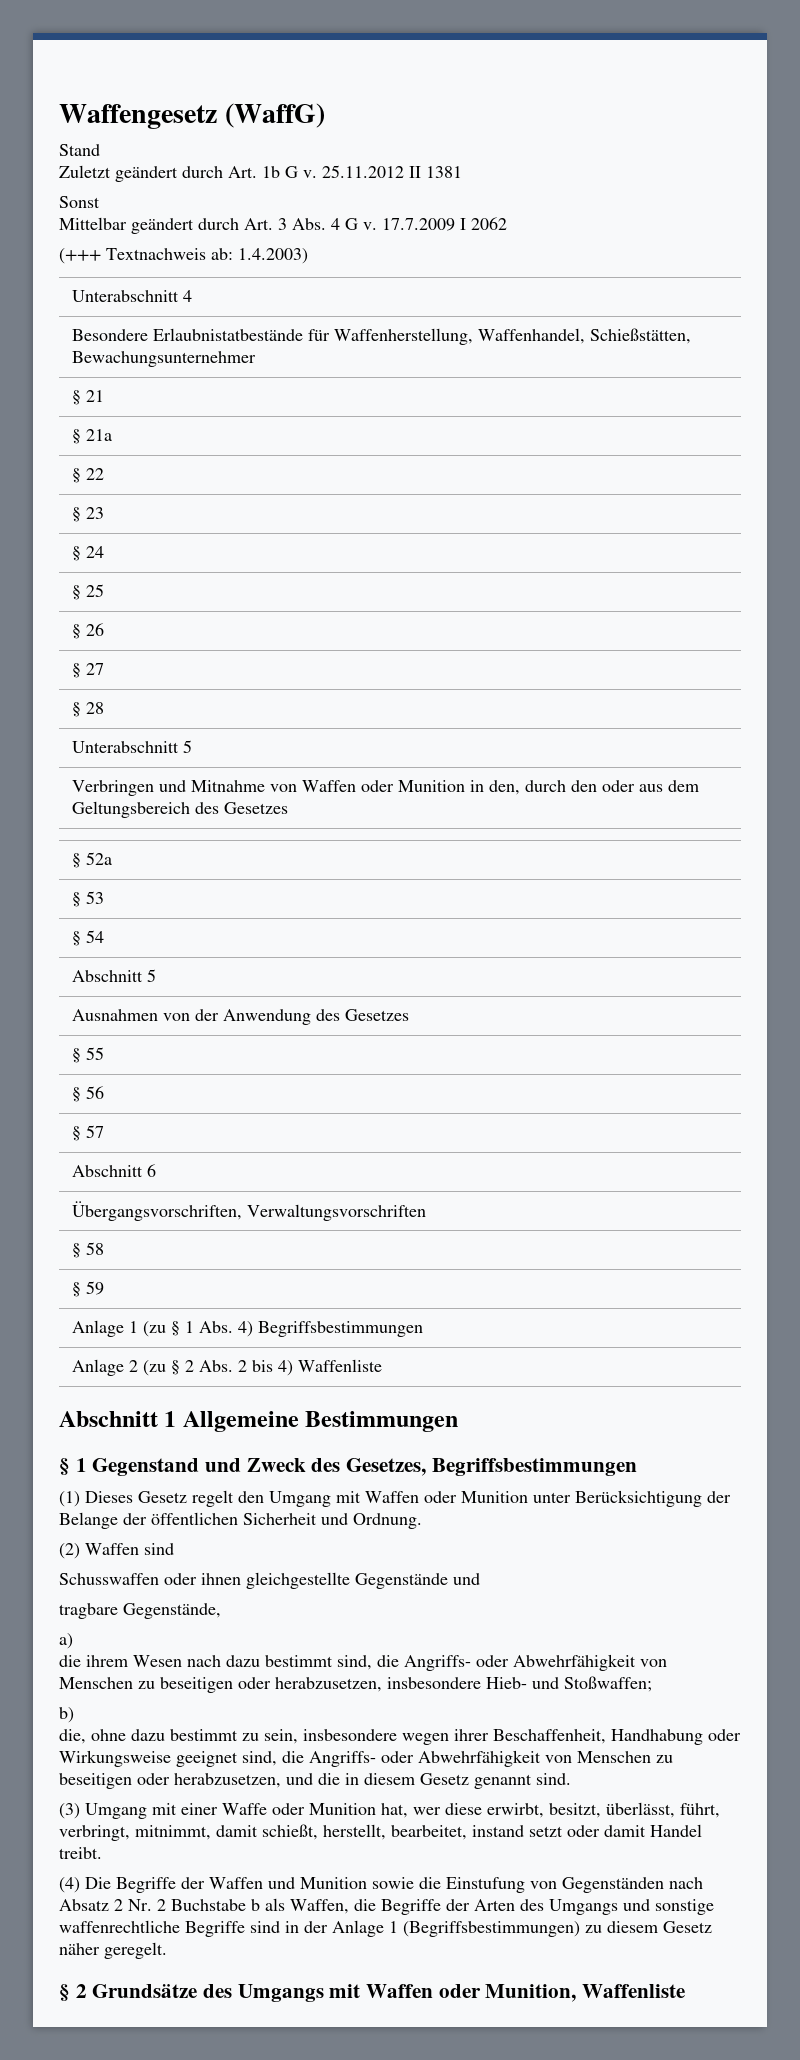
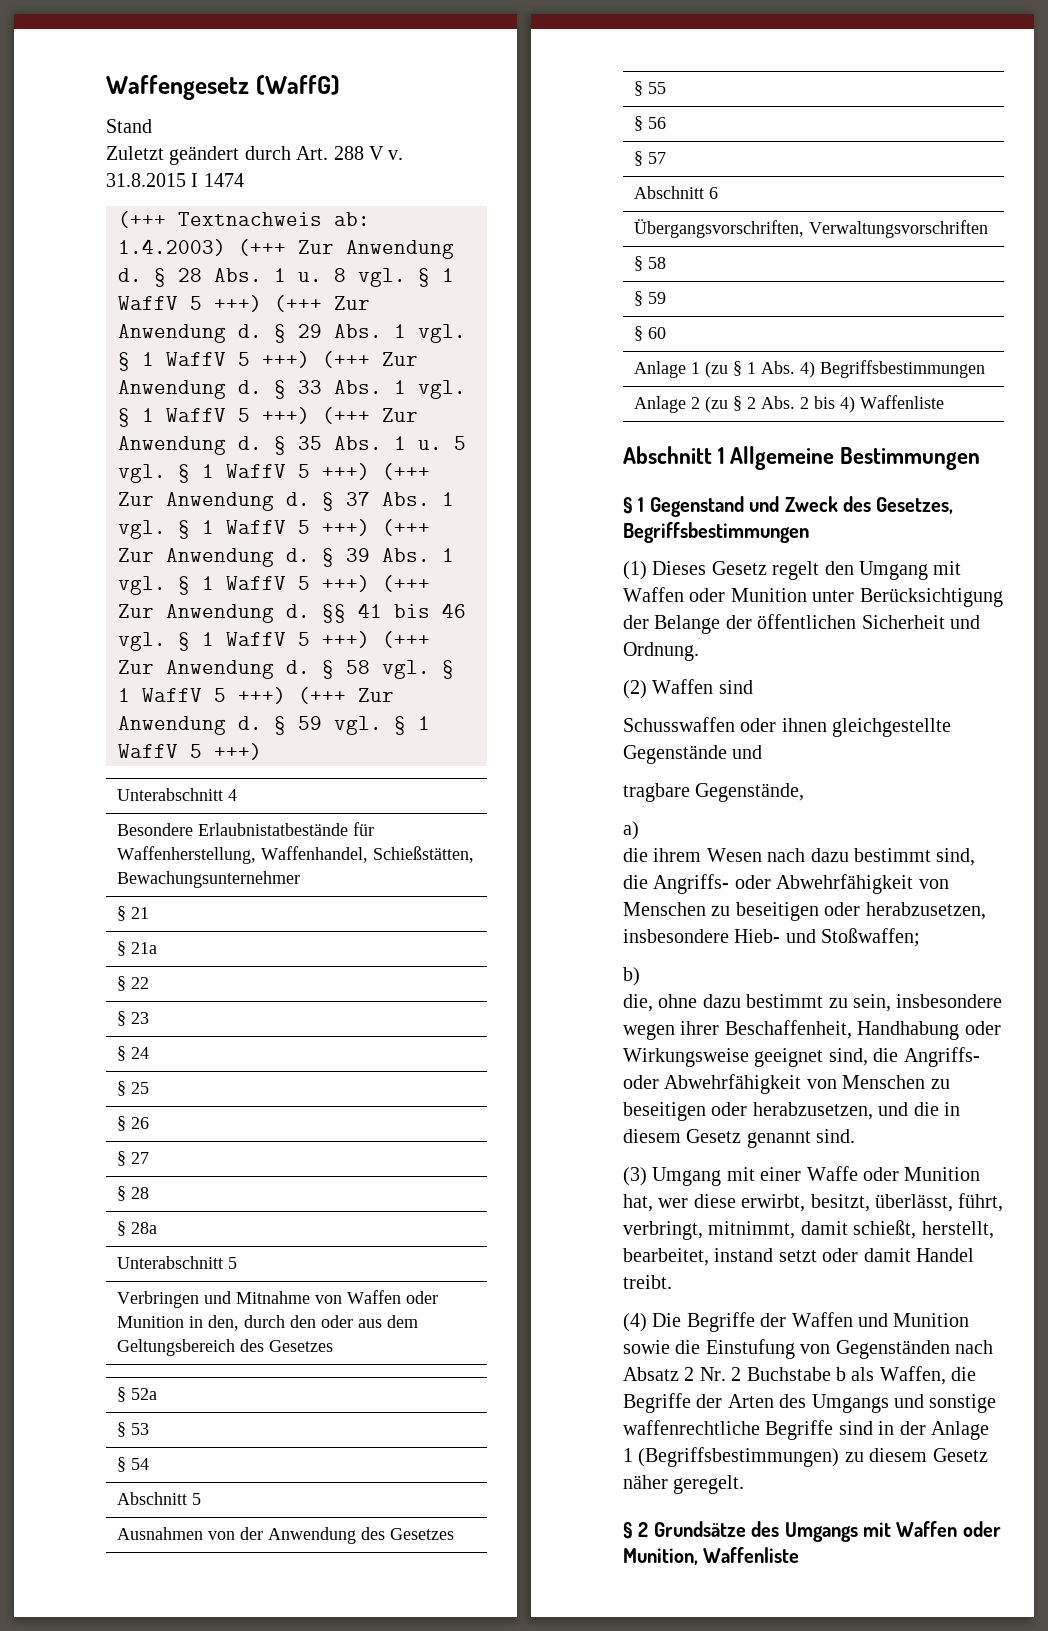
[262,165,462,178] [59,196,100,208] [59,217,507,234] [59,248,308,264] 1b G v. 25.11.2012 II 1381 // Sonst // Mittelbar geändert durch Art. 3 Abs. 4 G v. 17.7.2009 I 2062 // (+++ Textnachweis ab: 1.4.2003) -> [333,146,404,160] [106,173,244,187] [118,211,370,228] [118,239,454,259] [118,268,454,287] [118,295,370,312] [118,324,466,343] [118,351,418,371] [118,380,466,399] [118,407,418,427] [118,436,466,455] [118,463,430,483] [118,492,454,511] [118,519,430,539] [118,548,454,567] [118,575,430,595] [118,603,466,623] [118,631,430,651] [118,660,454,679] [118,687,394,704] [118,716,430,735] [118,743,262,760] 288 V v. 31.8.2015 I 1474 // (+++ Textnachweis ab: 1.4.2003) (+++ Zur Anwendung d. § 28 Abs. 1 u. 8 vgl. § 1 WaffV 5 +++) (+++ Zur Anwendung d. § 29 Abs. 1 vgl. § 1 WaffV 5 +++) (+++ Zur Anwendung d. § 33 Abs. 1 vgl. § 1 WaffV 5 +++) (+++ Zur Anwendung d. § 35 Abs. 1 u. 5 vgl. § 1 WaffV 5 +++) (+++ Zur Anwendung d. § 37 Abs. 1 vgl. § 1 WaffV 5 +++) (+++ Zur Anwendung d. § 39 Abs. 1 vgl. § 1 WaffV 5 +++) (+++ Zur Anwendung d. §§ 41 bis 46 vgl. § 1 WaffV 5 +++) (+++ Zur Anwendung d. § 58 vgl. § 1 WaffV 5 +++) (+++ Zur Anwendung d. § 59 vgl. § 1 WaffV 5 +++)
(105, 708) none -> [117,1221,158,1236] // § 28a
(105, 1288) none -> [634,326,667,341] // § 60

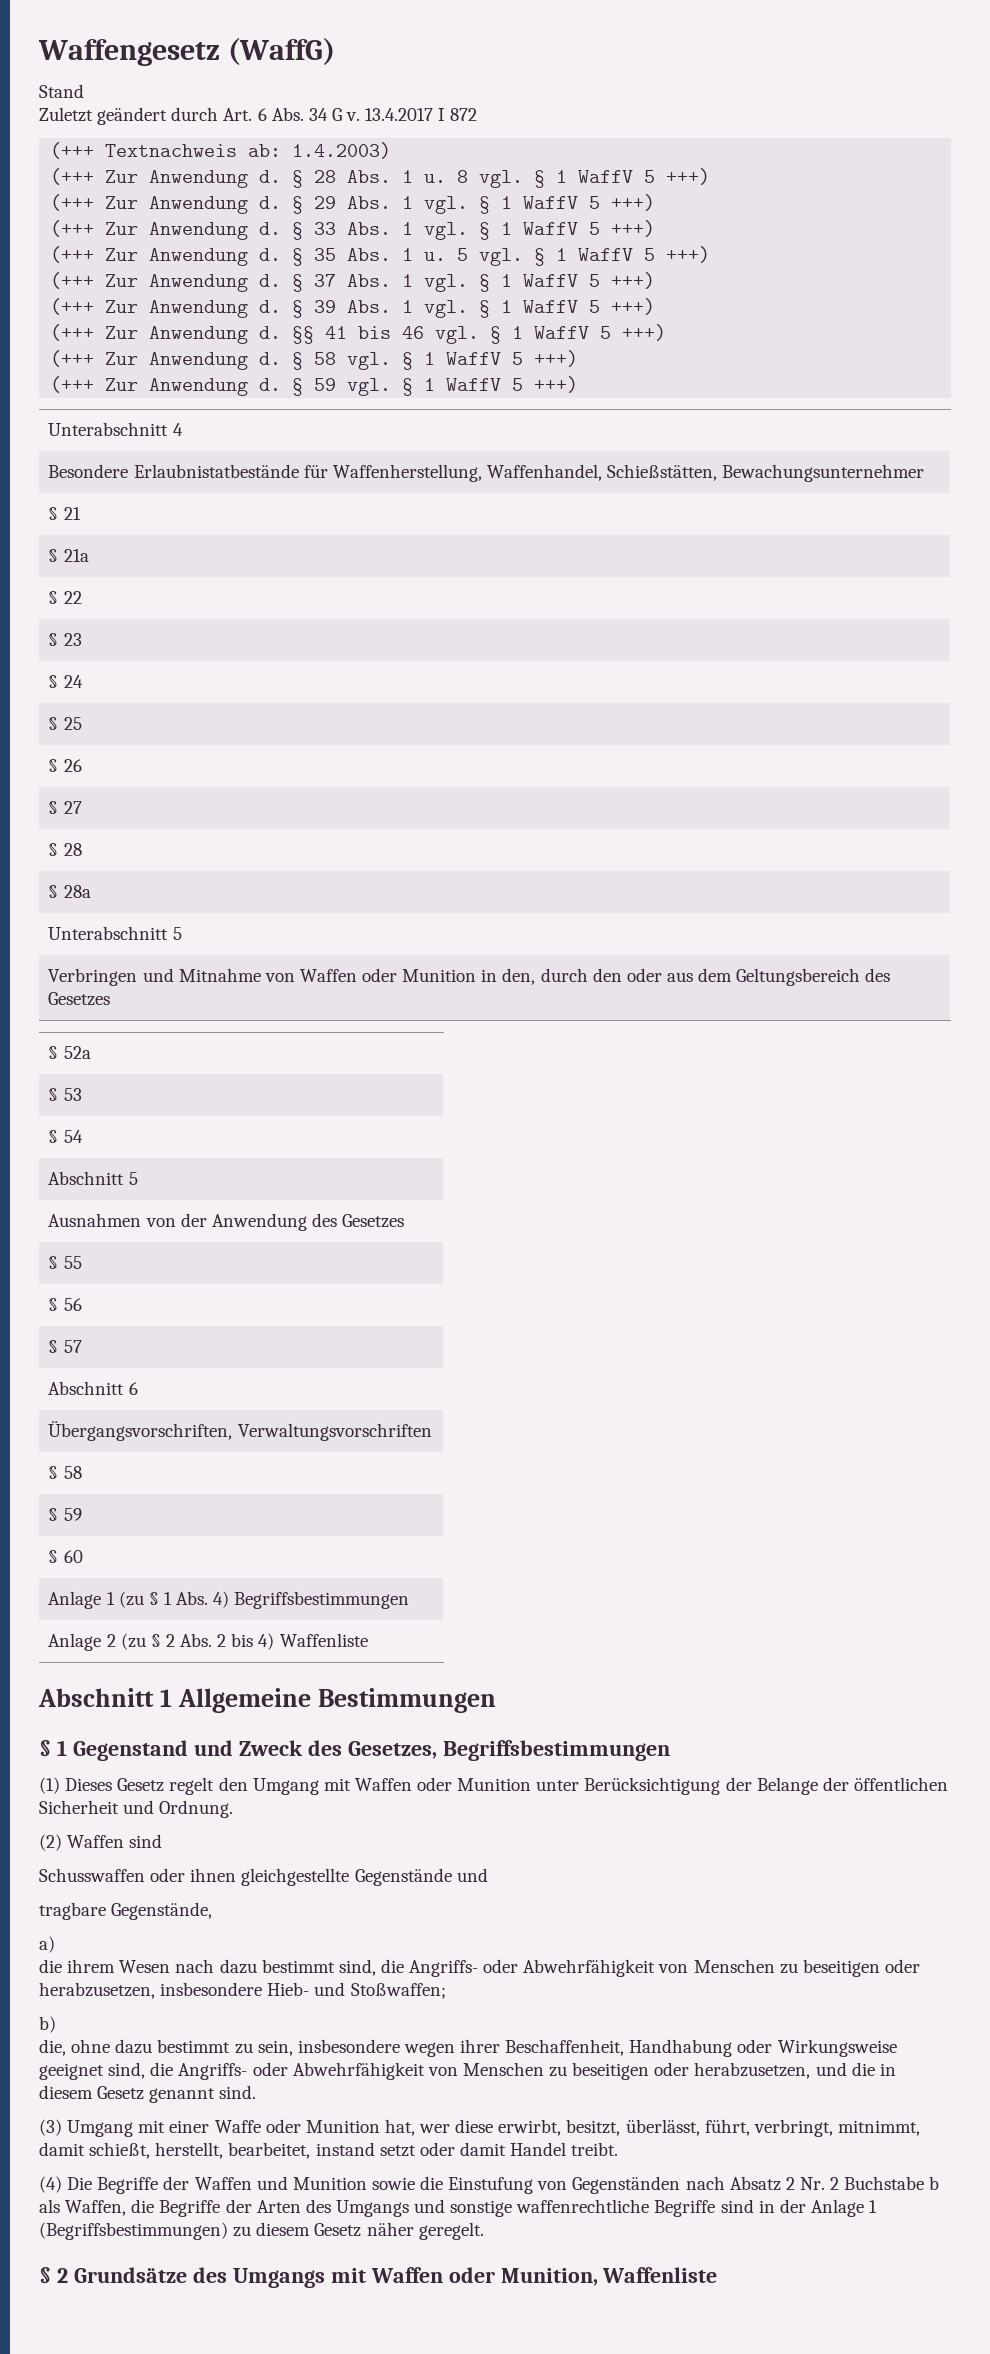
[333,146,404,160] [106,173,244,187] 288 V v. 31.8.2015 I 1474 -> [257,107,478,121] 6 Abs. 34 G v. 13.4.2017 I 872
(226, 247) none -> (392, 150) //
(262, 303) none -> (711, 176) //
(310, 359) none -> (656, 202) //
(310, 415) none -> (656, 228) //
(370, 471) none -> (711, 254) //
(370, 527) none -> (656, 280) //
(370, 583) none -> (656, 306) //
(370, 639) none -> (667, 332) //
(286, 695) none -> (579, 358) //

